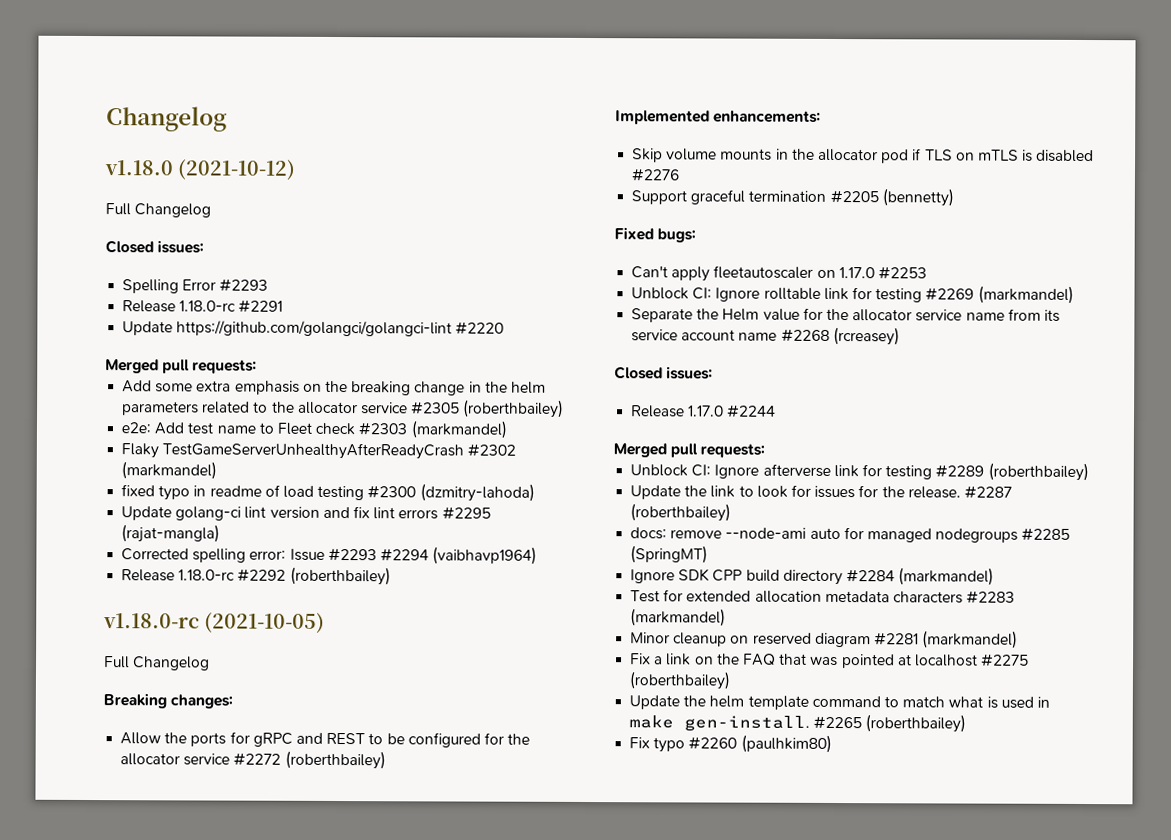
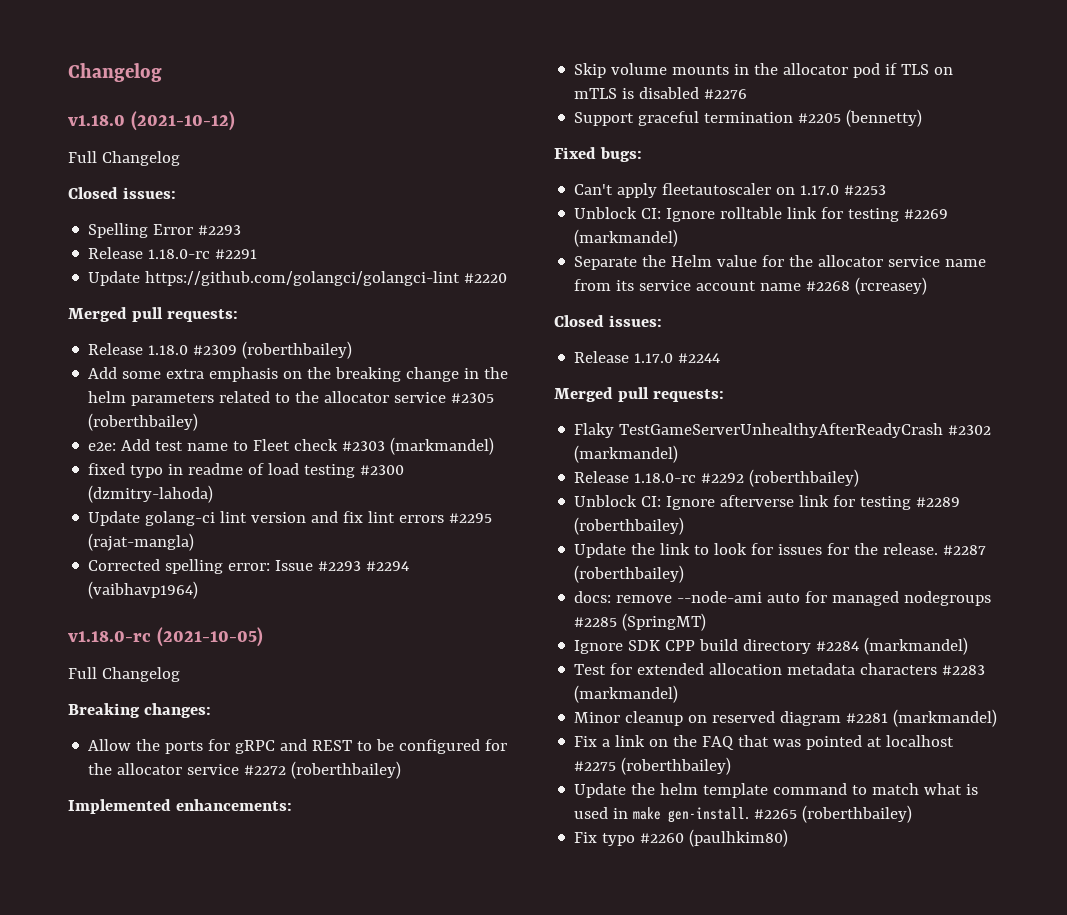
(258, 366) none -> [88,341,353,359] // Release 1.18.0 #2309 (roberthbailey)
[121,442,517,460] [121,461,218,480] // Flaky TestGameServerUnhealthyAfterReadyCrash #2302 (markmandel) -> (495, 446) none
[121,566,391,586] // Release 1.18.0-rc #2292 (roberthbailey) -> (199, 590) none
(766, 450) none -> [574,423,992,438] [574,445,679,463] [574,469,860,487] // Flaky TestGameServerUnhealthyAfterReadyCrash #2302 (markmandel) // Release 1.18.0-rc #2292 (roberthbailey)

